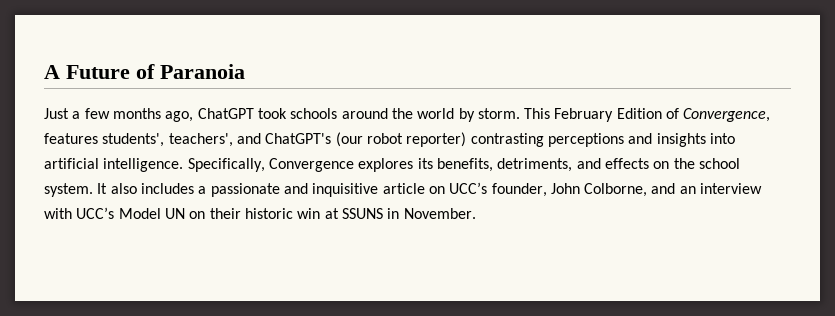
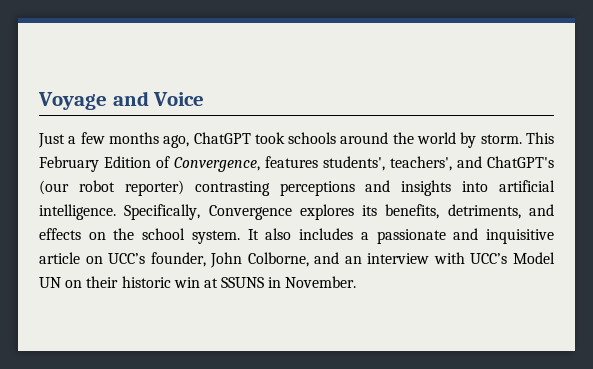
[44,64,245,79] A Future of Paranoia -> [38,91,205,110] Voyage and Voice

